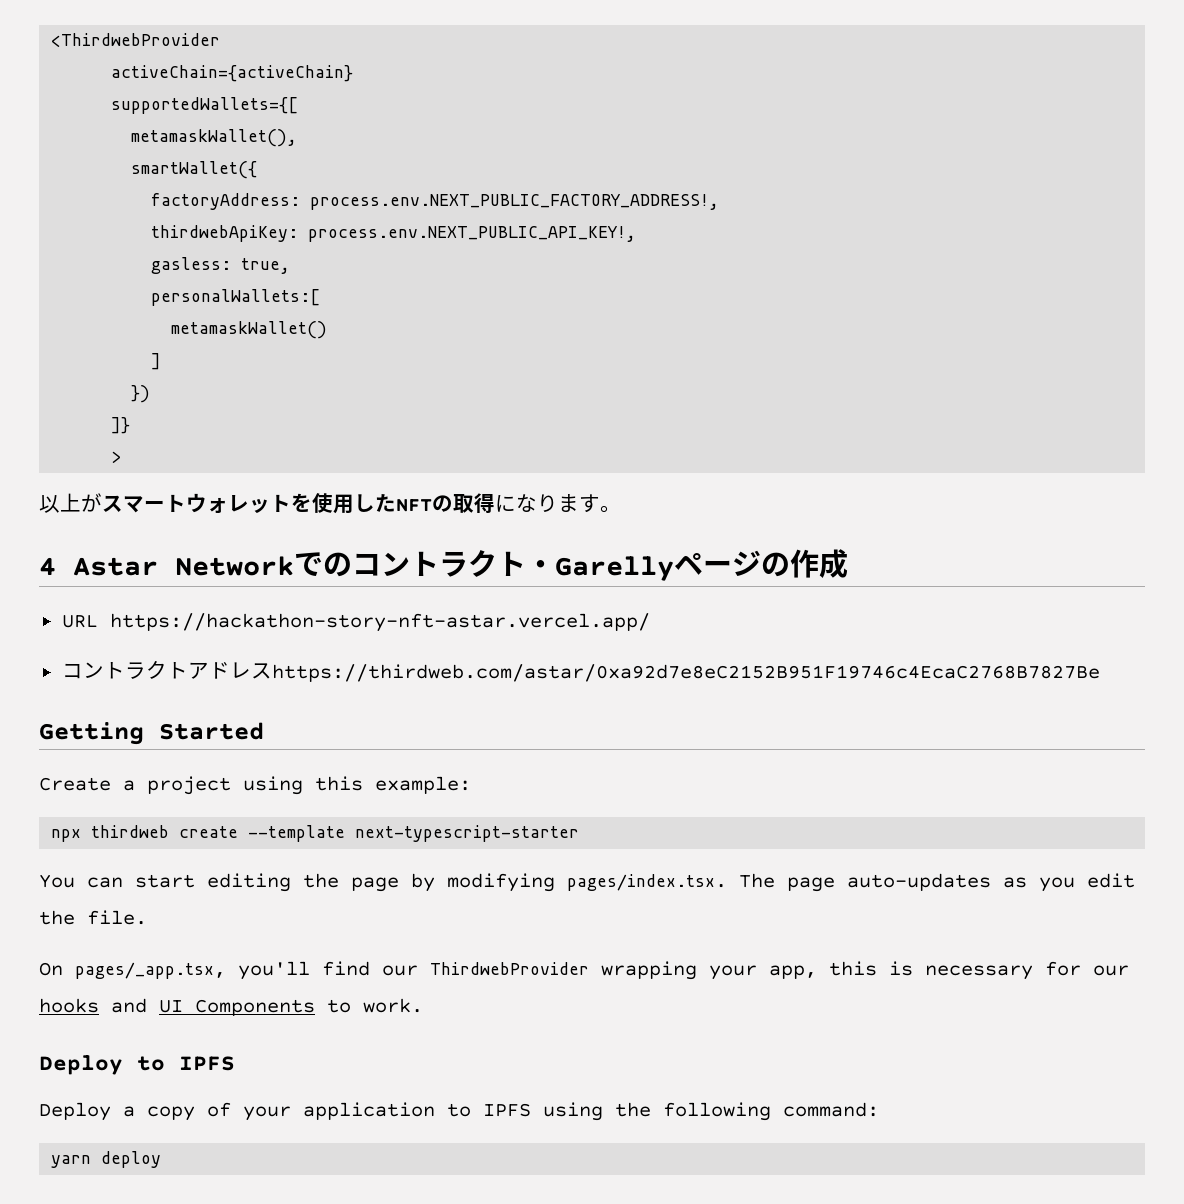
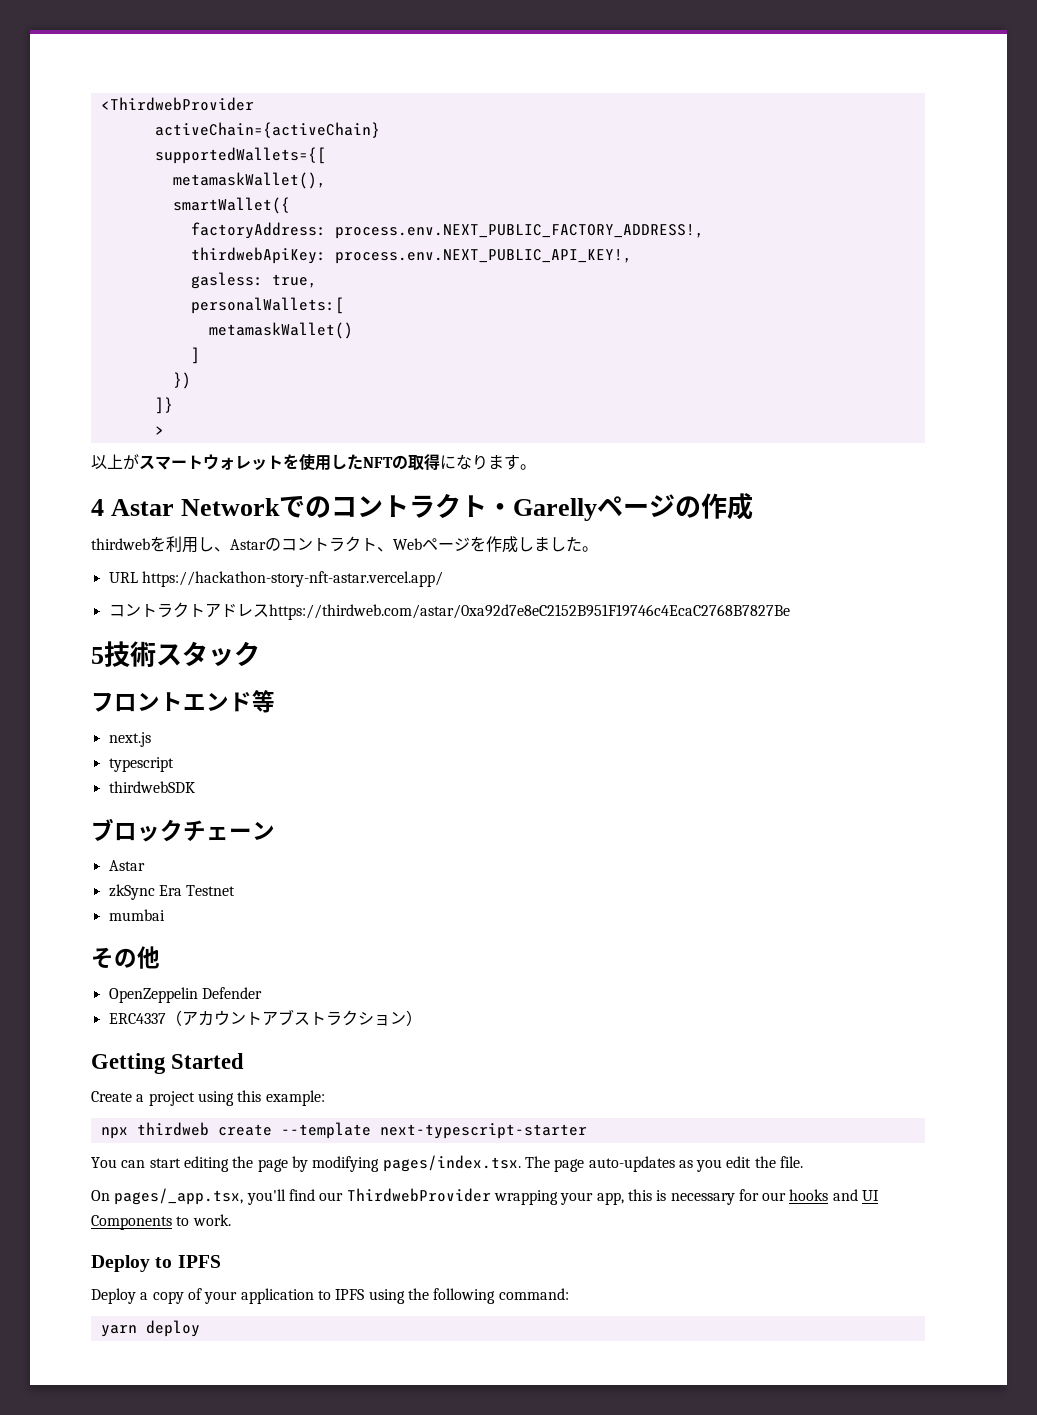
(848, 563) none -> [91,536,598,553] // thirdwebを利用し、Astarのコントラクト、Webページを作成しました。
(1100, 673) none -> [91,641,260,667] [91,690,275,713] [108,732,151,747] [108,757,174,772] [108,781,195,793] [91,818,275,842] [108,860,145,871] [108,884,236,900] [108,909,165,921] [91,946,160,969] [108,987,262,1003] [108,1009,422,1026] // 5技術スタック // フロントエンド等 // next.js // typescript // thirdwebSDK // ブロックチェーン // Astar // zkSync Era Testnet // mumbai // その他 // OpenZeppelin Defender // ERC4337（アカウントアブストラクション）

